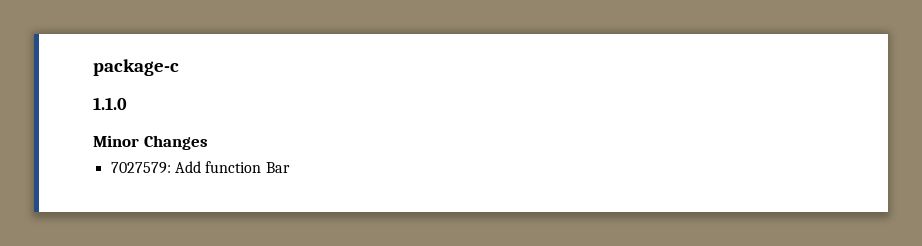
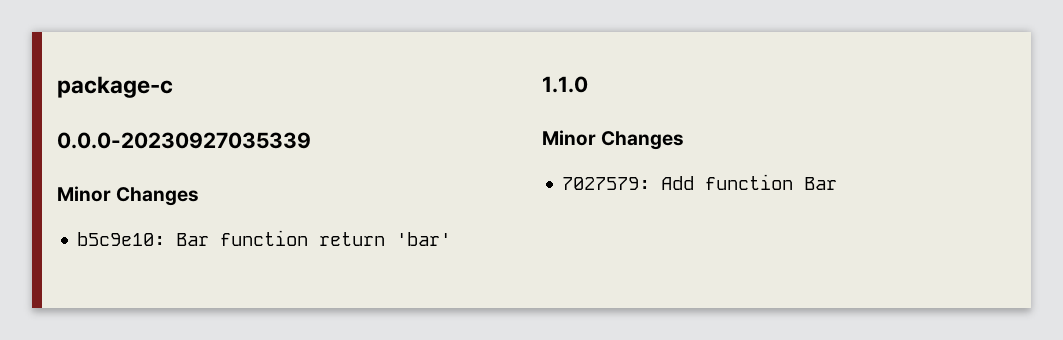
(179, 67) none -> [57,132,311,149] [57,186,200,206] [77,230,452,246] // 0.0.0-20230927035339 // Minor Changes // b5c9e10: Bar function return 'bar'

